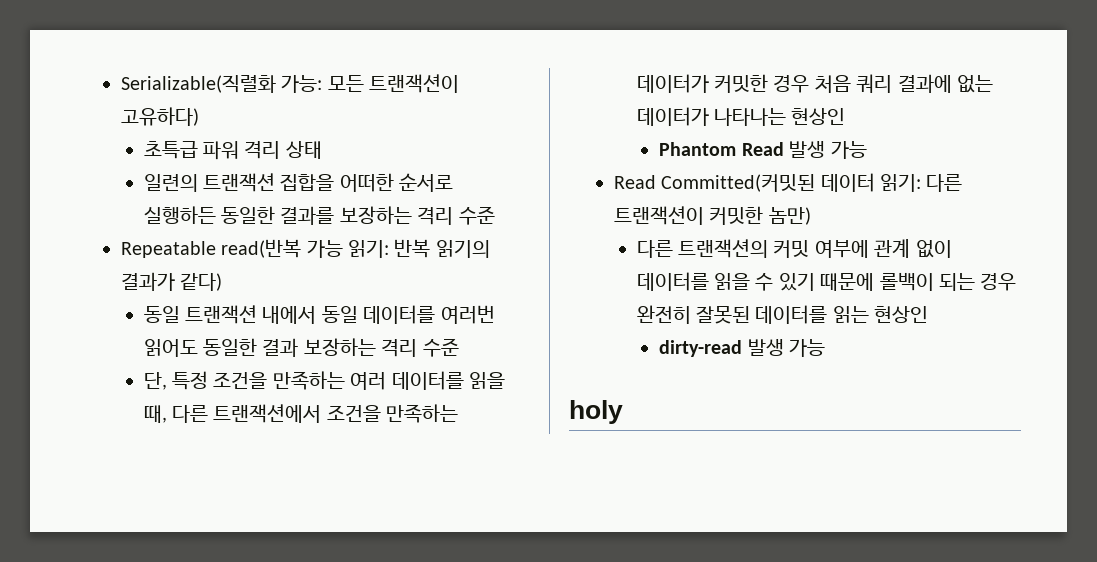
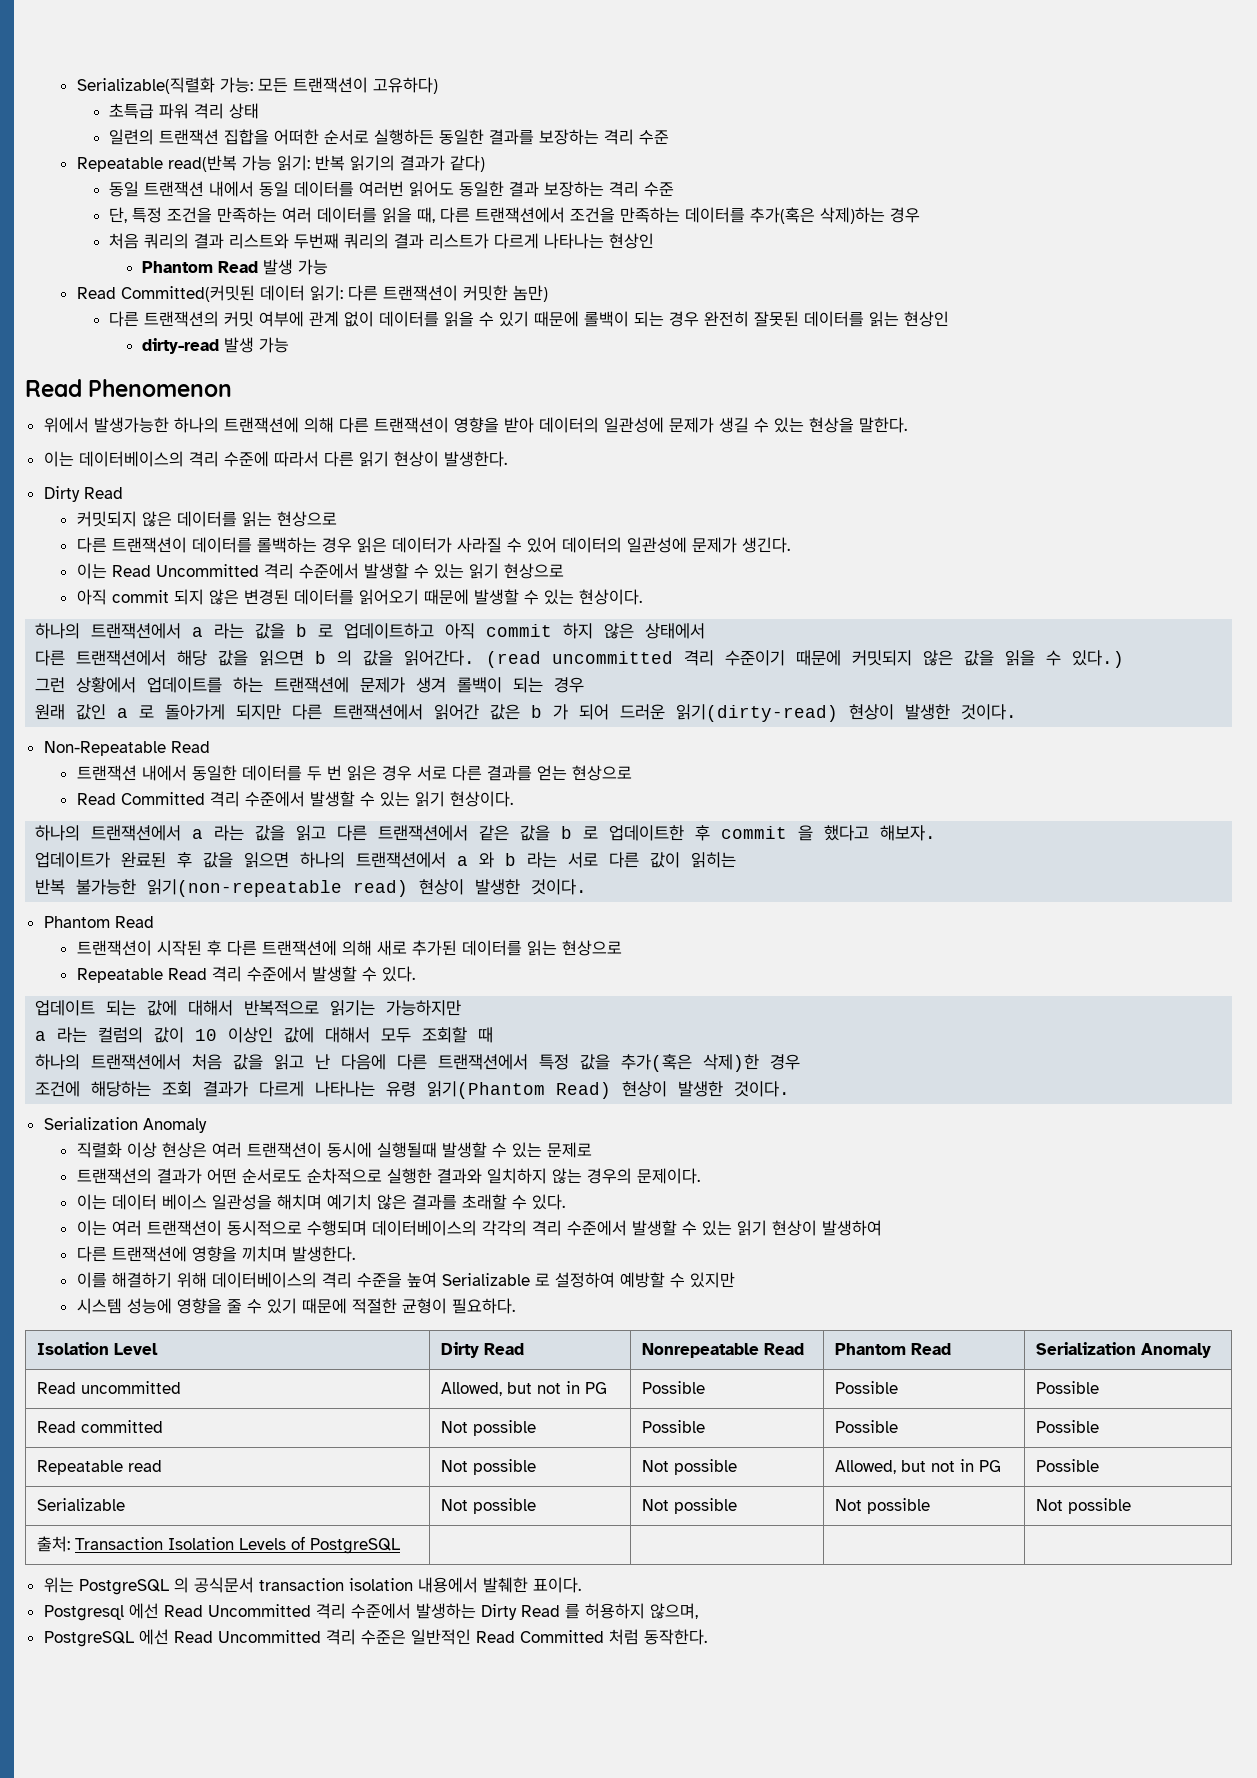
[636,74,993,93] [636,107,709,126] 데이터가 커밋한 경우 처음 쿼리 결과에 없는 데이터가 -> [685,207,921,224] [109,233,540,249] 데이터를 추가(혹은 삭제)하는 경우 // 처음 쿼리의 결과 리스트와 두번째 쿼리의 결과 리스트가 다르게
[569,400,623,424] holy -> [25,379,233,397] [43,417,907,433] [43,451,507,467] [43,486,123,502] [76,511,337,527] [76,537,790,553] [76,563,564,579] [76,589,642,605] [35,623,706,639] [35,650,1125,668] [35,677,585,693] [35,704,1018,722] [43,741,210,756] [76,765,632,781] [76,791,513,807] [35,825,937,841] [35,852,737,868] [35,879,588,897] [43,916,154,928] [76,940,622,956] [76,966,415,983] [35,1000,462,1016] [35,1027,494,1043] [35,1053,801,1072] [35,1081,791,1099] [43,1117,207,1133] [76,1142,592,1158] [76,1168,700,1184] [76,1194,565,1210] [76,1220,882,1236] [76,1246,355,1262] [76,1272,735,1288] [76,1298,515,1314] [36,1342,158,1355] [440,1342,524,1358] [641,1343,804,1358] [834,1343,951,1355] [1035,1342,1211,1358] [36,1381,181,1394] [440,1381,607,1396] [641,1381,705,1394] [834,1381,898,1394] [1035,1381,1099,1394] [36,1420,163,1433] [440,1420,536,1436] [641,1420,705,1433] [834,1420,898,1433] [1035,1420,1099,1433] [36,1460,162,1475] [440,1459,536,1475] [641,1459,737,1475] [834,1459,1001,1474] [1035,1459,1099,1472] [36,1498,125,1511] [440,1498,536,1514] [641,1498,737,1514] [834,1498,930,1514] [1035,1498,1131,1514] [36,1536,400,1554] [43,1577,581,1595] [43,1603,698,1621] [43,1629,707,1647] Read Phenomenon // 위에서 발생가능한 하나의 트랜잭션에 의해 다른 트랜잭션이 영향을 받아 데이터의 일관성에 문제가 생길 수 있는 현상을 말한다. // 이는 데이터베이스의 격리 수준에 따라서 다른 읽기 현상이 발생한다. // Dirty Read // 커밋되지 않은 데이터를 읽는 현상으로 // 다른 트랜잭션이 데이터를 롤백하는 경우 읽은 데이터가 사라질 수 있어 데이터의 일관성에 문제가 생긴다. // 이는 Read Uncommitted 격리 수준에서 발생할 수 있는 읽기 현상으로 // 아직 commit 되지 않은 변경된 데이터를 읽어오기 때문에 발생할 수 있는 현상이다. // 하나의 트랜잭션에서 a 라는 값을 b 로 업데이트하고 아직 commit 하지 않은 상태에서 // 다른 트랜잭션에서 해당 값을 읽으면 b 의 값을 읽어간다. (read uncommitted 격리 수준이기 때문에 커밋되지 않은 값을 읽을 수 있다.) // 그런 상황에서 업데이트를 하는 트랜잭션에 문제가 생겨 롤백이 되는 경우 // 원래 값인 a 로 돌아가게 되지만 다른 트랜잭션에서 읽어간 값은 b 가 되어 드러운 읽기(dirty-read) 현상이 발생한 것이다. // Non-Repeatable Read // 트랜잭션 내에서 동일한 데이터를 두 번 읽은 경우 서로 다른 결과를 얻는 현상으로 // Read Committed 격리 수준에서 발생할 수 있는 읽기 현상이다. // 하나의 트랜잭션에서 a 라는 값을 읽고 다른 트랜잭션에서 같은 값을 b 로 업데이트한 후 commit 을 했다고 해보자. // 업데이트가 완료된 후 값을 읽으면 하나의 트랜잭션에서 a 와 b 라는 서로 다른 값이 읽히는 // 반복 불가능한 읽기(non-repeatable read) 현상이 발생한 것이다. // Phantom Read // 트랜잭션이 시작된 후 다른 트랜잭션에 의해 새로 추가된 데이터를 읽는 현상으로 // Repeatable Read 격리 수준에서 발생할 수 있다. // 업데이트 되는 값에 대해서 반복적으로 읽기는 가능하지만 // a 라는 컬럼의 값이 10 이상인 값에 대해서 모두 조회할 때 // 하나의 트랜잭션에서 처음 값을 읽고 난 다음에 다른 트랜잭션에서 특정 값을 추가(혹은 삭제)한 경우 // 조건에 해당하는 조회 결과가 다르게 나타나는 유령 읽기(Phantom Read) 현상이 발생한 것이다. // Serialization Anomaly // 직렬화 이상 현상은 여러 트랜잭션이 동시에 실행될때 발생할 수 있는 문제로 // 트랜잭션의 결과가 어떤 순서로도 순차적으로 실행한 결과와 일치하지 않는 경우의 문제이다. // 이는 데이터 베이스 일관성을 해치며 예기치 않은 결과를 초래할 수 있다. // 이는 여러 트랜잭션이 동시적으로 수행되며 데이터베이스의 각각의 격리 수준에서 발생할 수 있는 읽기 현상이 발생하여 // 다른 트랜잭션에 영향을 끼치며 발생한다. // 이를 해결하기 위해 데이터베이스의 격리 수준을 높여 Serializable 로 설정하여 예방할 수 있지만 // 시스템 성능에 영향을 줄 수 있기 때문에 적절한 균형이 필요하다. // Isolation Level | Dirty Read | Nonrepeatable Read | Phantom Read | Serialization Anomaly // Read uncommitted | Allowed, but not in PG | Possible | Possible | Possible // Read committed | Not possible | Possible | Possible | Possible // Repeatable read | Not possible | Not possible | Allowed, but not in PG | Possible // Serializable | Not possible | Not possible | Not possible | Not possible // 출처: Transaction Isolation Levels of PostgreSQL | | | | // 위는 PostgreSQL 의 공식문서 transaction isolation 내용에서 발췌한 표이다. // Postgresql 에선 Read Uncommitted 격리 수준에서 발생하는 Dirty Read 를 허용하지 않으며, // PostgreSQL 에선 Read Uncommitted 격리 수준은 일반적인 Read Committed 처럼 동작한다.

